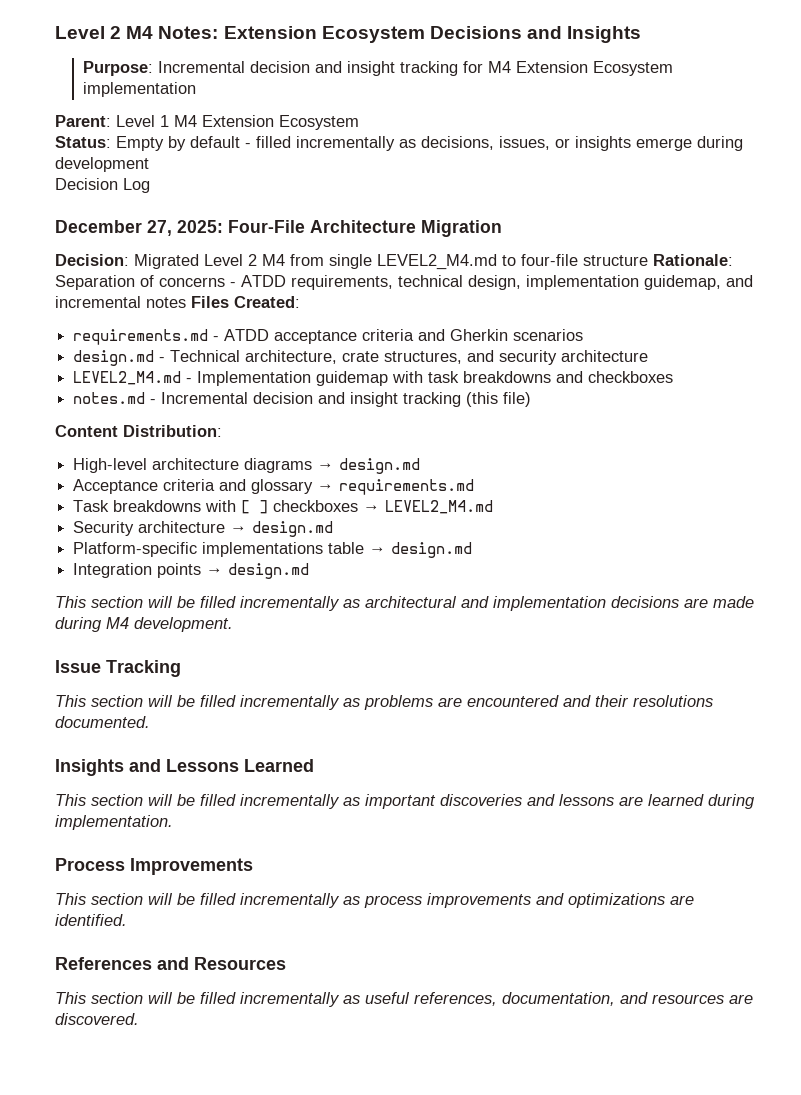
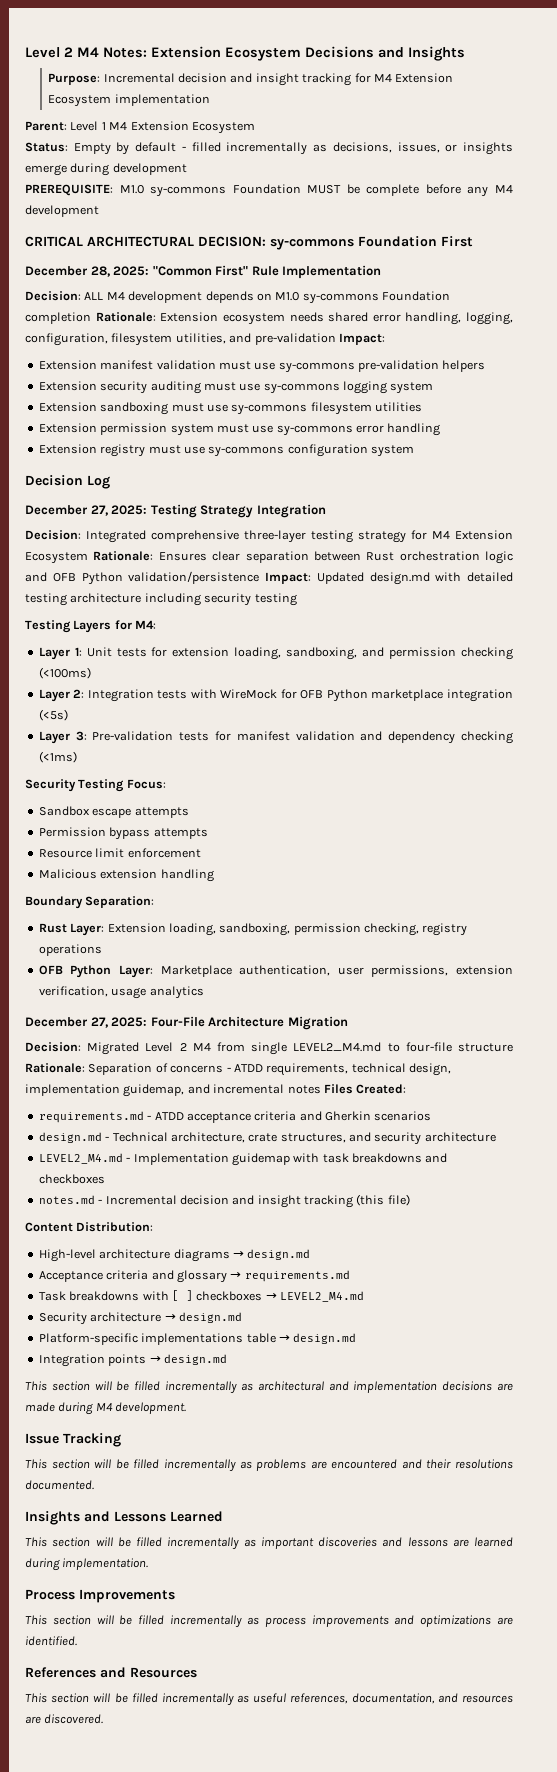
[55,178,150,193] Decision Log -> [25,184,513,197] [25,205,99,217] [25,236,473,250] [25,265,382,279] [25,291,450,304] [25,312,513,325] [25,333,385,346] [38,360,486,373] [38,381,434,394] [38,402,422,415] [38,423,441,436] [38,444,414,457] [25,475,110,489] [25,504,326,518] [25,530,513,543] [25,551,513,564] [25,571,513,585] [25,593,297,606] [25,620,157,633] [38,647,513,660] [38,667,91,679] [38,689,513,702] [38,709,68,721] [38,731,513,744] [38,751,77,763] [25,779,166,792] [38,806,189,818] [38,827,208,840] [38,848,201,858] [38,869,214,882] [25,896,155,909] [38,923,468,936] [38,944,102,956] [38,965,513,978] [38,986,204,999] PREREQUISITE: M1.0 sy-commons Foundation MUST be complete before any M4 development // CRITICAL ARCHITECTURAL DECISION: sy-commons Foundation First // December 28, 2025: "Common First" Rule Implementation // Decision: ALL M4 development depends on M1.0 sy-commons Foundation completion Rationale: Extension ecosystem needs shared error handling, logging, configuration, filesystem utilities, and pre-validation Impact: // Extension manifest validation must use sy-commons pre-validation helpers // Extension security auditing must use sy-commons logging system // Extension sandboxing must use sy-commons filesystem utilities // Extension permission system must use sy-commons error handling // Extension registry must use sy-commons configuration system // Decision Log // December 27, 2025: Testing Strategy Integration // Decision: Integrated comprehensive three-layer testing strategy for M4 Extension Ecosystem Rationale: Ensures clear separation between Rust orchestration logic and OFB Python validation/persistence Impact: Updated design.md with detailed testing architecture including security testing // Testing Layers for M4: // Layer 1: Unit tests for extension loading, sandboxing, and permission checking (<100ms) // Layer 2: Integration tests with WireMock for OFB Python marketplace integration (<5s) // Layer 3: Pre-validation tests for manifest validation and dependency checking (<1ms) // Security Testing Focus: // Sandbox escape attempts // Permission bypass attempts // Resource limit enforcement // Malicious extension handling // Boundary Separation: // Rust Layer: Extension loading, sandboxing, permission checking, registry operations // OFB Python Layer: Marketplace authentication, user permissions, extension verification, usage analytics

